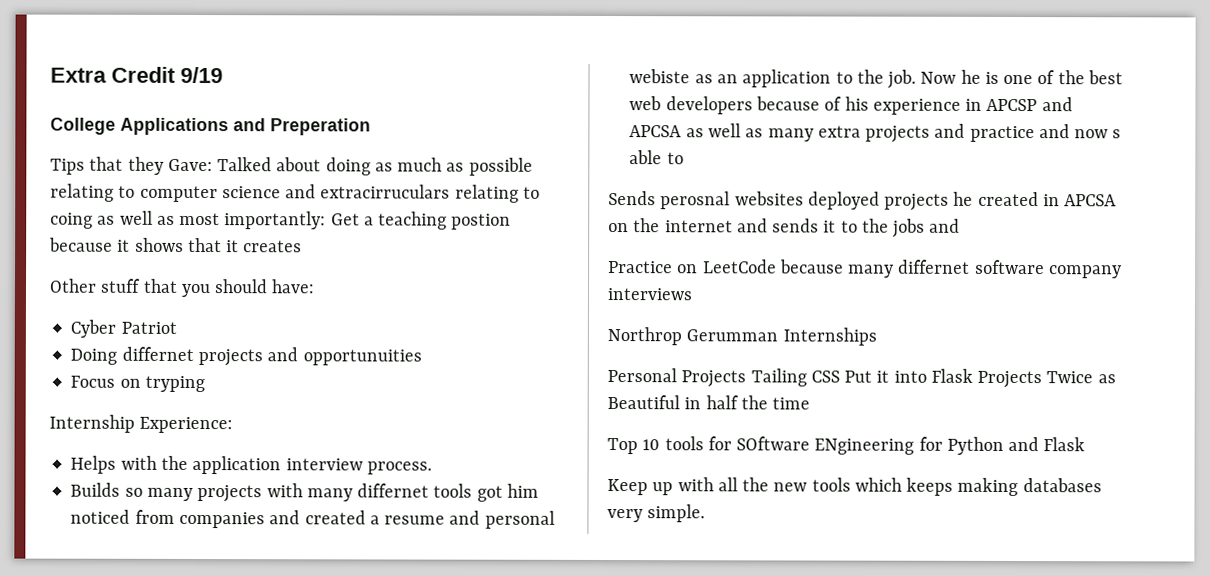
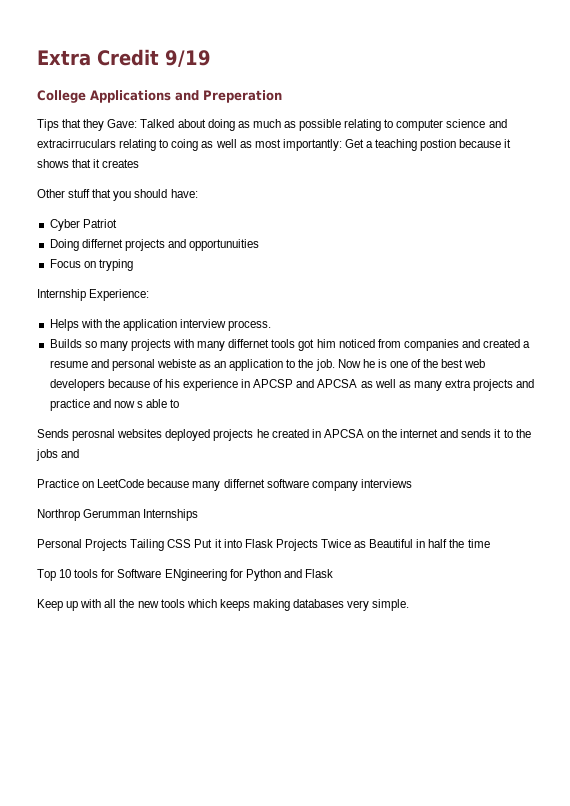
[736,436,811,451] SOftware -> [117,569,162,578] Software

